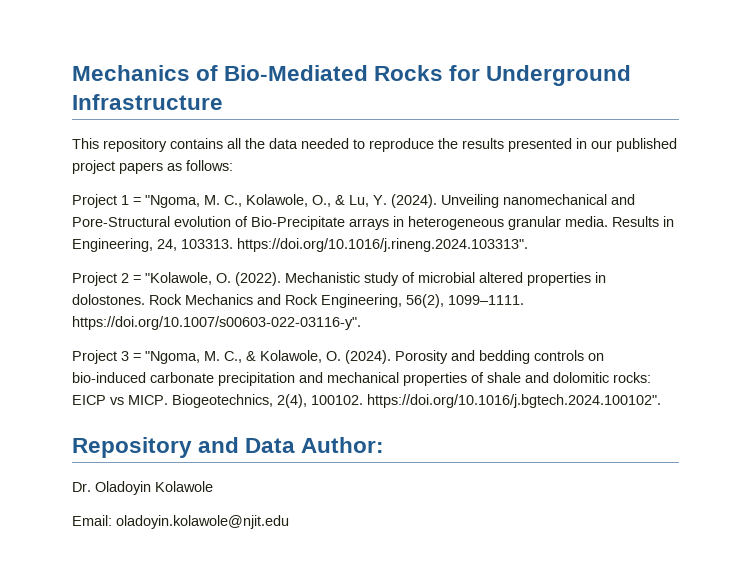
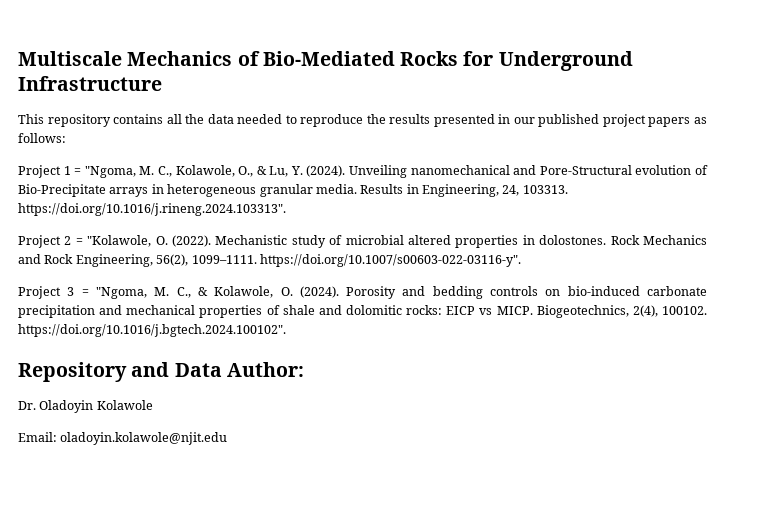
(72, 73) none -> [18,51,122,66] Multiscale

